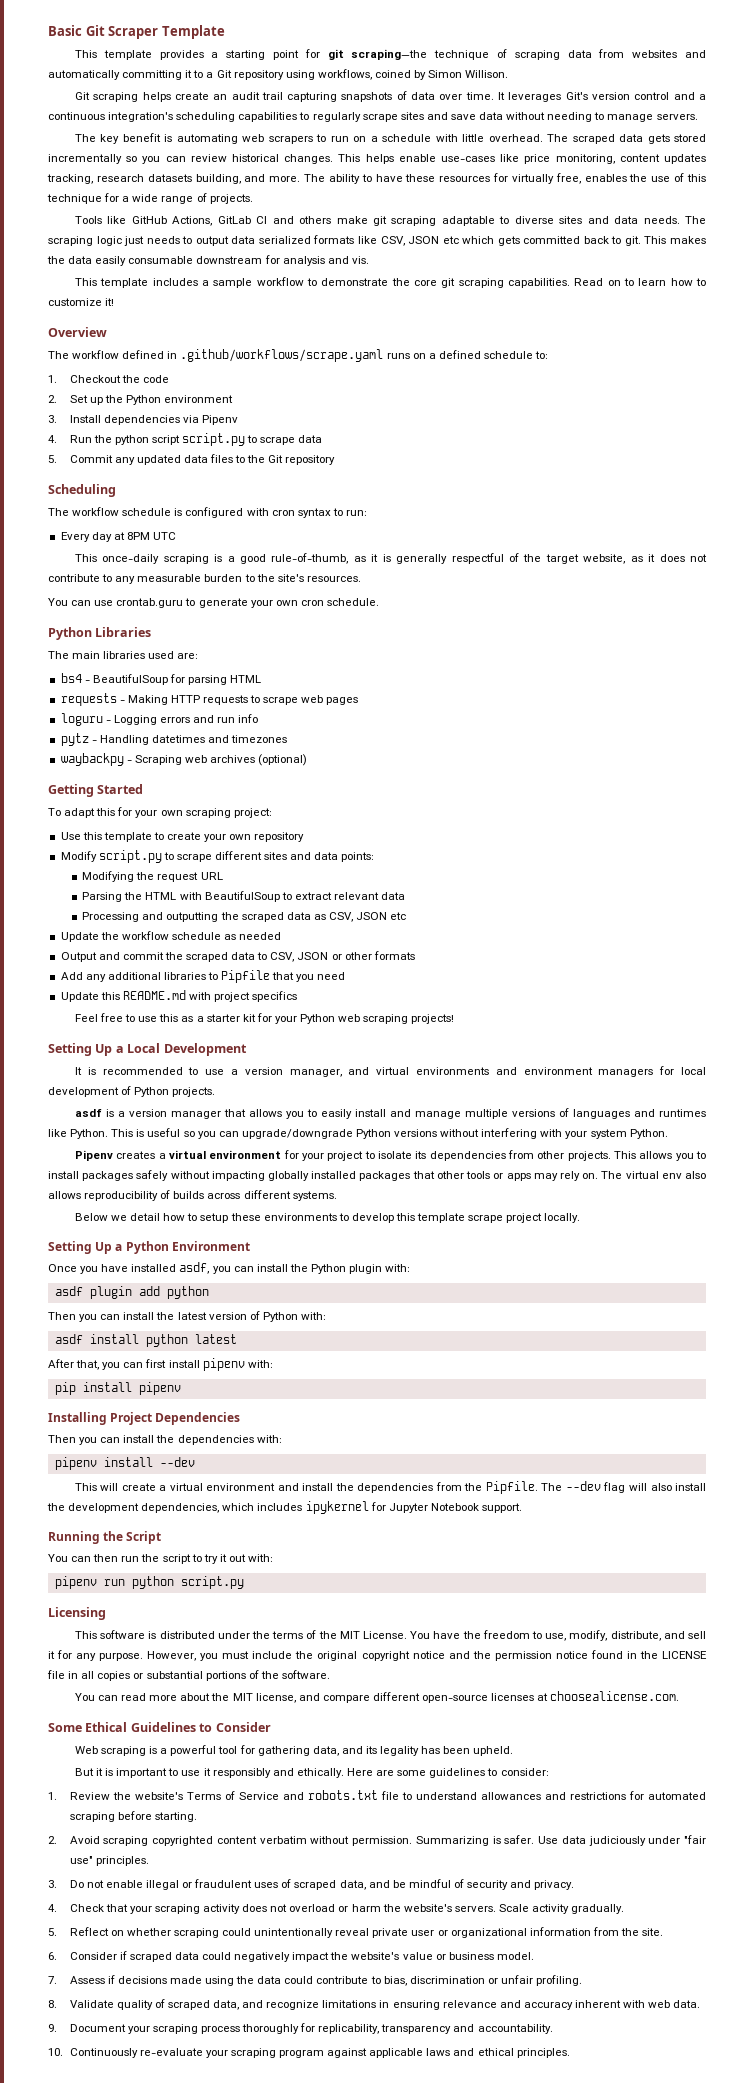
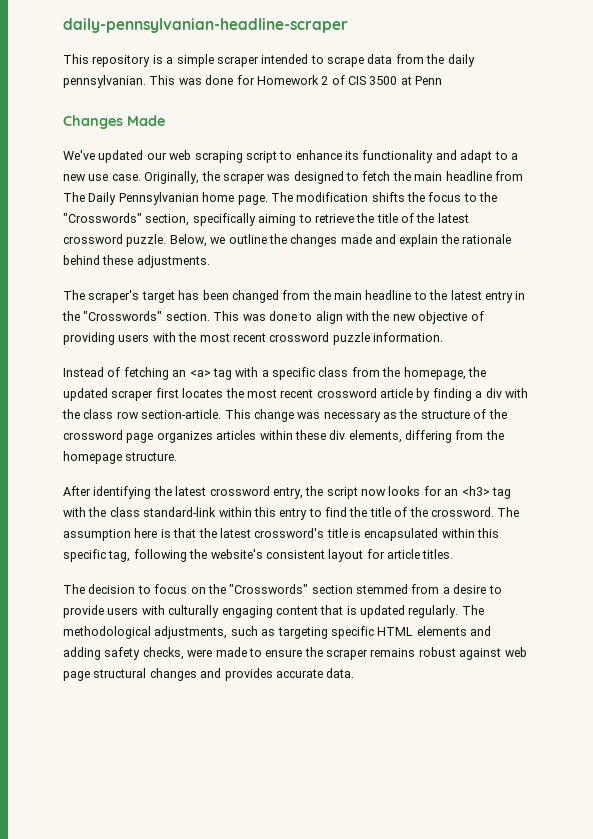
[48,25,225,39] [74,49,706,60] [48,69,509,80] [74,91,707,102] [48,112,698,122] [74,133,706,144] [48,154,706,164] [47,173,707,184] [47,193,253,204] [74,216,706,226] [48,235,706,246] [47,255,369,266] [74,277,707,288] [48,298,115,306] [48,327,107,337] [48,349,549,362] [48,375,169,383] [48,395,233,405] [48,415,238,425] [48,433,323,446] [48,454,336,465] [48,484,116,497] [48,507,367,518] [60,532,177,542] [74,553,707,564] [48,574,361,584] [48,598,379,608] [48,627,152,640] [48,651,199,659] [60,673,262,685] [60,693,359,706] [60,713,259,726] [60,733,288,746] [60,753,308,766] [48,784,144,797] [48,807,272,818] [60,832,305,842] [60,850,375,863] [82,871,223,882] [82,891,406,902] [82,912,407,922] [60,931,282,942] [60,951,415,962] [60,970,346,983] [60,990,298,1002] [74,1013,455,1024] [48,1043,247,1056] [74,1066,706,1077] [48,1086,216,1097] [74,1108,706,1119] [48,1128,668,1139] [74,1150,707,1161] [48,1170,707,1181] [48,1190,337,1201] [74,1213,581,1223] [48,1241,250,1254] [48,1262,411,1274] [54,1286,209,1299] [48,1311,326,1322] [54,1334,237,1347] [48,1358,273,1371] [54,1382,181,1395] [48,1412,241,1425] [48,1435,282,1445] [54,1457,195,1470] [74,1481,706,1494] [47,1501,522,1514] [48,1531,162,1544] [48,1554,274,1564] [54,1576,244,1589] [48,1607,106,1620] [74,1630,706,1641] [48,1650,707,1661] [47,1670,330,1681] [74,1691,680,1703] [48,1722,271,1732] [74,1745,514,1756] [74,1768,549,1778] [48,1790,706,1800] [69,1811,197,1822] [48,1835,706,1846] [69,1856,149,1866] [48,1879,575,1890] [48,1904,625,1914] [48,1927,664,1938] [48,1951,534,1962] [48,1975,583,1986] [48,1999,701,2010] [48,2023,553,2034] [48,2048,570,2058] Basic Git Scraper Template // This template provides a starting point for git scraping—the technique of scraping data from websites and automatically committing it to a Git repository using workflows, coined by Simon Willison. // Git scraping helps create an audit trail capturing snapshots of data over time. It leverages Git's version control and a continuous integration's scheduling capabilities to regularly scrape sites and save data without needing to manage servers. // The key benefit is automating web scrapers to run on a schedule with little overhead. The scraped data gets stored incrementally so you can review historical changes. This helps enable use-cases like price monitoring, content updates tracking, research datasets building, and more. The ability to have these resources for virtually free, enables the use of this technique for a wide range of projects. // Tools like GitHub Actions, GitLab CI and others make git scraping adaptable to diverse sites and data needs. The scraping logic just needs to output data serialized formats like CSV, JSON etc which gets committed back to git. This makes the data easily consumable downstream for analysis and vis. // This template includes a sample workflow to demonstrate the core git scraping capabilities. Read on to learn how to customize it! // Overview // The workflow defined in .github/workflows/scrape.yaml runs on a defined schedule to: // 1. Checkout the code // 2. Set up the Python environment // 3. Install dependencies via Pipenv // 4. Run the python script script.py to scrape data // 5. Commit any updated data files to the Git repository // Scheduling // The workflow schedule is configured with cron syntax to run: // Every day at 8PM UTC // This once-daily scraping is a good rule-of-thumb, as it is generally respectful of the target website, as it does not contribute to any measurable burden to the site's resources. // You can use crontab.guru to generate your own cron schedule. // Python Libraries // The main libraries used are: // bs4 - BeautifulSoup for parsing HTML // requests - Making HTTP requests to scrape web pages // loguru - Logging errors and run info // pytz - Handling datetimes and timezones // waybackpy - Scraping web archives (optional) // Getting Started // To adapt this for your own scraping project: // Use this template to create your own repository // Modify script.py to scrape different sites and data points: // Modifying the request URL // Parsing the HTML with BeautifulSoup to extract relevant data // Processing and outputting the scraped data as CSV, JSON etc // Update the workflow schedule as needed // Output and commit the scraped data to CSV, JSON or other formats // Add any additional libraries to Pipfile that you need // Update this README.md with project specifics // Feel free to use this as a starter kit for your Python web scraping projects! // Setting Up a Local Development // It is recommended to use a version manager, and virtual environments and environment managers for local development of Python projects. // asdf is a version manager that allows you to easily install and manage multiple versions of languages and runtimes like Python. This is useful so you can upgrade/downgrade Python versions without interfering with your system Python. // Pipenv creates a virtual environment for your project to isolate its dependencies from other projects. This allows you to install packages safely without impacting globally installed packages that other tools or apps may rely on. The virtual env also allows reproducibility of builds across different systems. // Below we detail how to setup these environments to develop this template scrape project locally. // Setting Up a Python Environment // Once you have installed asdf, you can install the Python plugin with: // asdf plugin add python // Then you can install the latest version of Python with: // asdf install python latest // After that, you can first install pipenv with: // pip install pipenv // Installing Project Dependencies // Then you can install the dependencies with: // pipenv install --dev // This will create a virtual environment and install the dependencies from the Pipfile. The --dev flag will also install the development dependencies, which includes ipykernel for Jupyter Notebook support. // Running the Script // You can then run the script to try it out with: // pipenv run python script.py // Licensing // This software is distributed under the terms of the MIT License. You have the freedom to use, modify, distribute, and sell it for any purpose. However, you must include the original copyright notice and the permission notice found in the LICENSE file in all copies or substantial portions of the software. // You can read more about the MIT license, and compare different open-source licenses at choosealicense.com. // Some Ethical Guidelines to Consider // Web scraping is a powerful tool for gathering data, and its legality has been upheld. // But it is important to use it responsibly and ethically. Here are some guidelines to consider: // 1. Review the website's Terms of Service and robots.txt file to understand allowances and restrictions for automated scraping before starting. // 2. Avoid scraping copyrighted content verbatim without permission. Summarizing is safer. Use data judiciously under "fair use" principles. // 3. Do not enable illegal or fraudulent uses of scraped data, and be mindful of security and privacy. // 4. Check that your scraping activity does not overload or harm the website's servers. Scale activity gradually. // 5. Reflect on whether scraping could unintentionally reveal private user or organizational information from the site. // 6. Consider if scraped data could negatively impact the website's value or business model. // 7. Assess if decisions made using the data could contribute to bias, discrimination or unfair profiling. // 8. Validate quality of scraped data, and recognize limitations in ensuring relevance and accuracy inherent with web data. // 9. Document your scraping process thoroughly for replicability, transparency and accountability. // 10. Continuously re-evaluate your scraping program against applicable laws and ethical principles. -> [63,18,348,33] [63,54,475,67] [63,75,443,88] [63,115,165,129] [63,150,518,163] [63,171,523,184] [63,192,498,205] [63,213,469,226] [63,234,512,247] [63,255,210,268] [63,290,526,303] [62,311,484,324] [63,332,443,345] [63,367,486,380] [63,388,528,401] [62,409,507,422] [63,430,504,443] [63,451,178,464] [63,486,511,499] [63,507,520,520] [63,528,500,541] [63,549,454,562] [63,584,502,594] [63,605,484,618] [63,626,491,639] [63,647,527,660] [63,668,355,681] daily-pennsylvanian-headline-scraper // This repository is a simple scraper intended to scrape data from the daily pennsylvanian. This was done for Homework 2 of CIS 3500 at Penn // Changes Made // We've updated our web scraping script to enhance its functionality and adapt to a new use case. Originally, the scraper was designed to fetch the main headline from The Daily Pennsylvanian home page. The modification shifts the focus to the "Crosswords" section, specifically aiming to retrieve the title of the latest crossword puzzle. Below, we outline the changes made and explain the rationale behind these adjustments. // The scraper's target has been changed from the main headline to the latest entry in the "Crosswords" section. This was done to align with the new objective of providing users with the most recent crossword puzzle information. // Instead of fetching an <a> tag with a specific class from the homepage, the updated scraper first locates the most recent crossword article by finding a div with the class row section-article. This change was necessary as the structure of the crossword page organizes articles within these div elements, differing from the homepage structure. // After identifying the latest crossword entry, the script now looks for an <h3> tag with the class standard-link within this entry to find the title of the crossword. The assumption here is that the latest crossword's title is encapsulated within this specific tag, following the website's consistent layout for article titles. // The decision to focus on the "Crosswords" section stemmed from a desire to provide users with culturally engaging content that is updated regularly. The methodological adjustments, such as targeting specific HTML elements and adding safety checks, were made to ensure the scraper remains robust against web page structural changes and provides accurate data.

